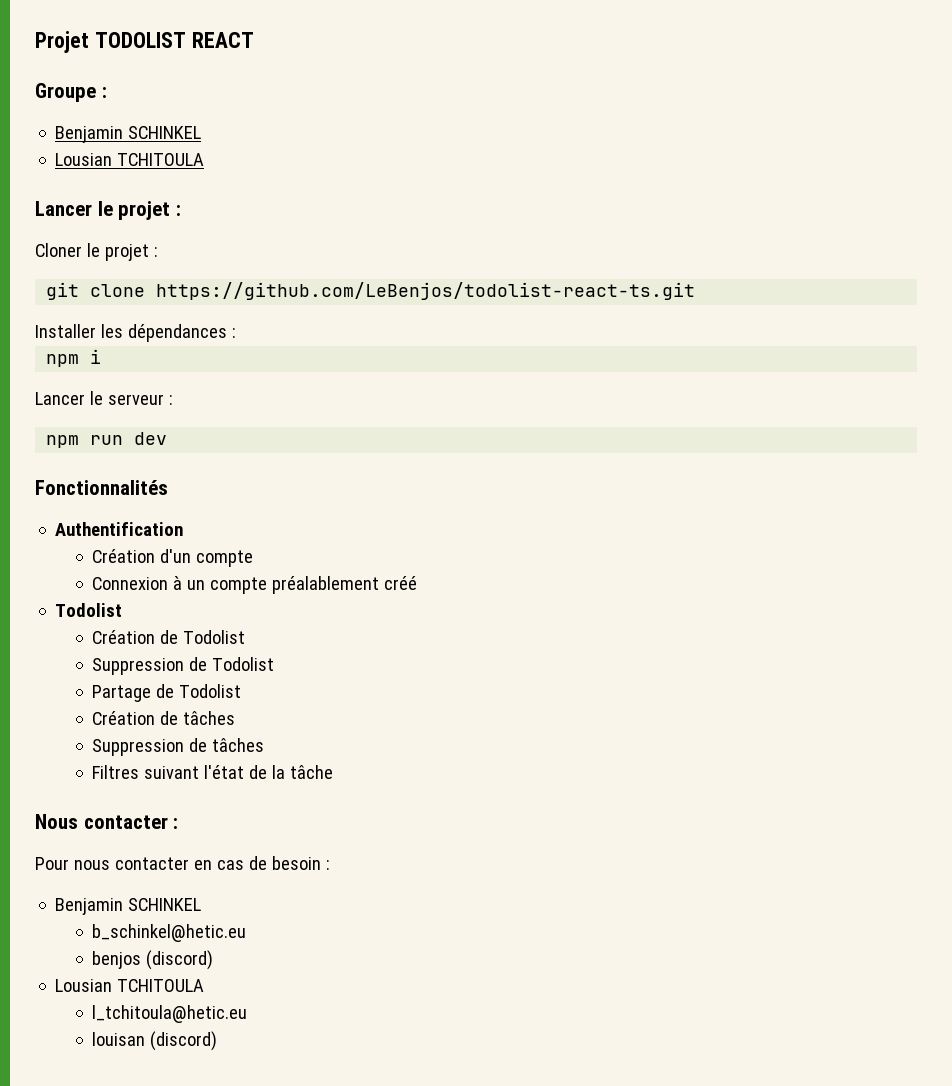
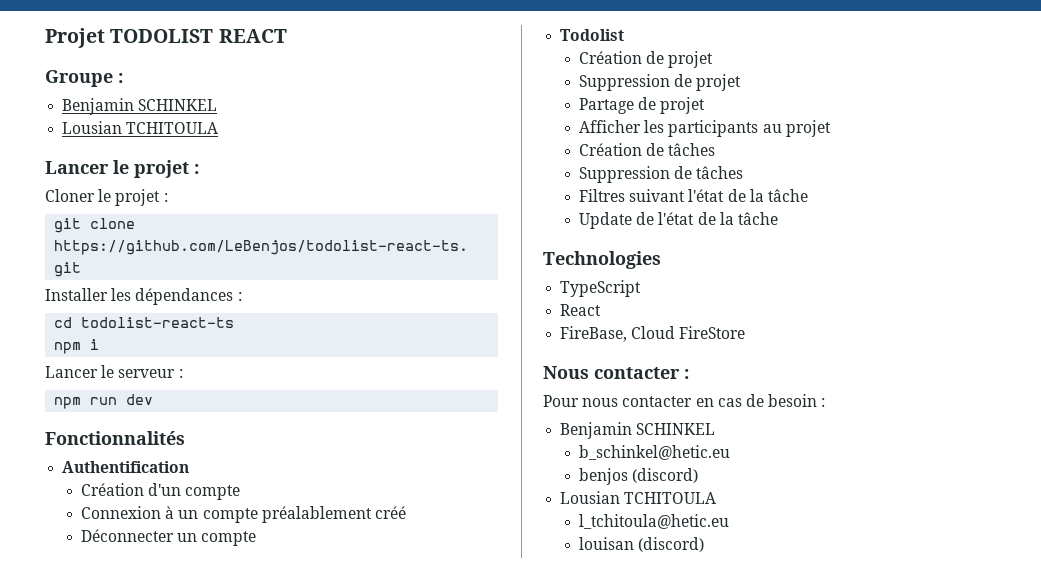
(236, 333) none -> [54,317,235,328] // cd todolist-react-ts
[55,603,123,617] [92,630,246,644] [92,657,275,675] // Todolist // Création de Todolist // Suppression de Todolist -> [80,529,257,546] [560,29,625,41] [578,51,714,68] [578,74,742,91] // Déconnecter un compte // Todolist // Création de projet // Suppression de projet
[179,684,242,698] Todolist -> [660,97,706,114] [578,120,831,137] projet // Afficher les participants au projet
(334, 772) none -> [578,212,778,229] [543,251,661,269] [560,280,642,297] [560,304,602,316] [560,326,746,342] // Update de l'état de la tâche // Technologies // TypeScript // React // FireBase, Cloud FireStore

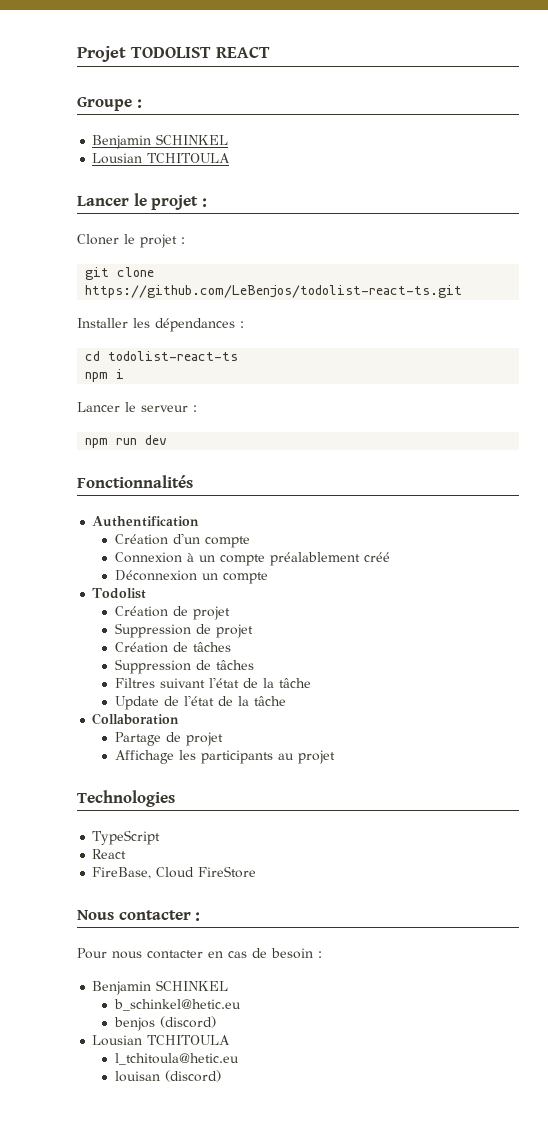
[80,529,174,542] Déconnecter -> [114,570,197,581] Déconnexion
[578,97,706,114] [578,120,831,137] // Partage de projet // Afficher les participants au projet -> (253, 631) none
(778, 218) none -> [92,713,180,725] [114,732,223,746] [114,750,335,764] // Collaboration // Partage de projet // Affichage les participants au projet

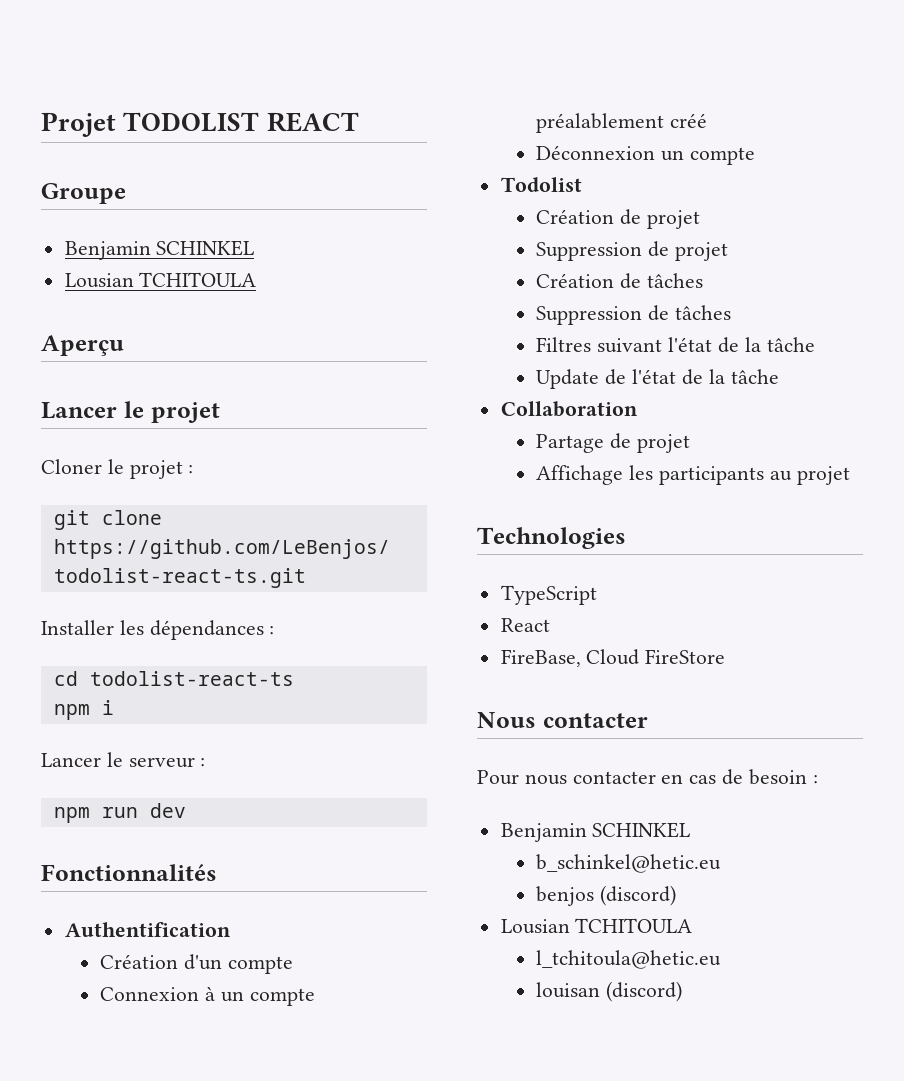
[136,99,142,108] : -> (126, 193) none
(231, 158) none -> [41,335,124,356] // Aperçu
[201,198,207,207] : -> (220, 412) none
[195,912,201,921] : -> (648, 720) none

